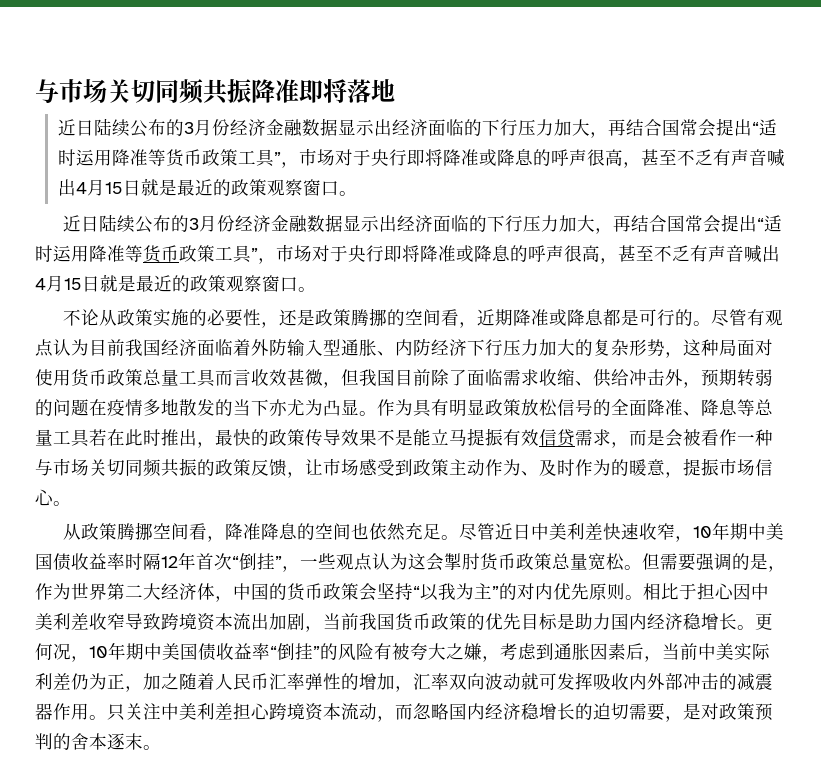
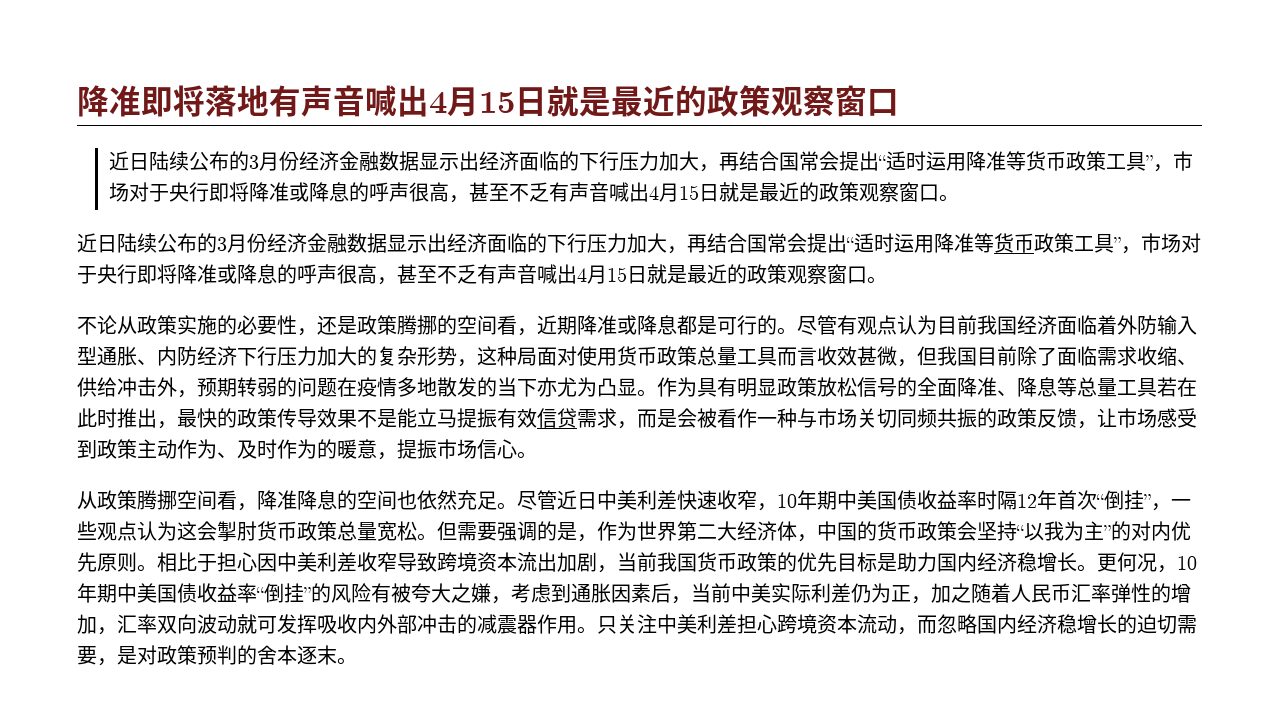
[35,79,251,105] 与市场关切同频共振 -> (77, 101) none
(395, 90) none -> [269,85,899,117] 有声音喊出4月15日就是最近的政策观察窗口

